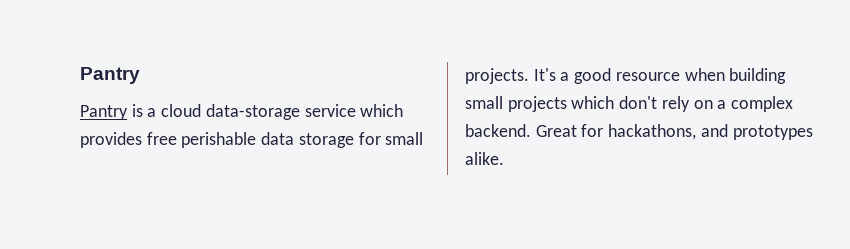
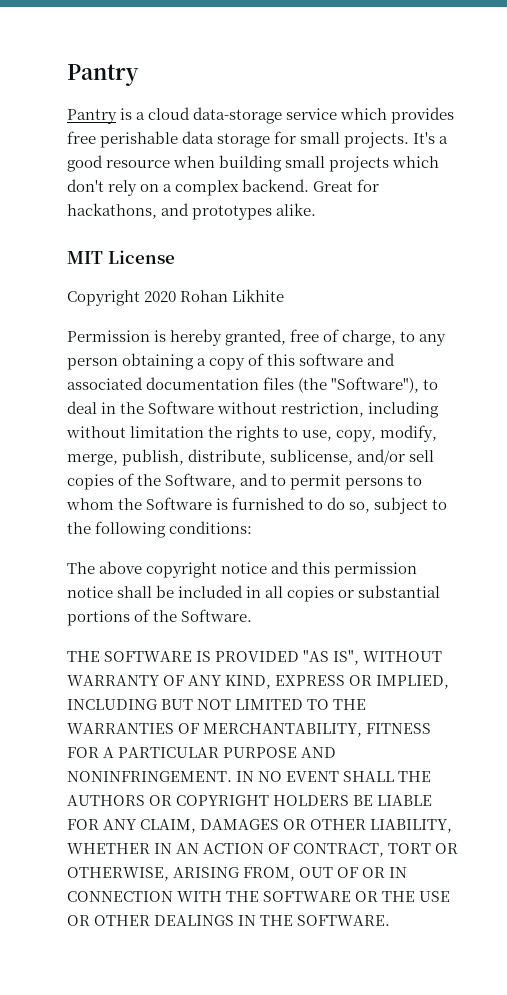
(504, 158) none -> [67,250,175,264] [67,289,285,306] [67,329,447,346] [67,353,396,370] [67,377,439,393] [67,401,440,418] [66,425,438,442] [67,449,435,466] [67,473,423,490] [66,497,448,514] [67,521,253,538] [67,561,418,578] [67,585,441,602] [67,609,253,626] [67,650,443,665] [67,675,450,689] [67,699,367,710] [67,723,432,737] [67,747,337,758] [67,771,432,782] [67,795,433,806] [67,819,453,833] [67,843,459,857] [67,867,408,881] [67,891,451,902] [67,915,391,926] // MIT License // Copyright 2020 Rohan Likhite // Permission is hereby granted, free of charge, to any person obtaining a copy of this software and associated documentation files (the "Software"), to deal in the Software without restriction, including without limitation the rights to use, copy, modify, merge, publish, distribute, sublicense, and/or sell copies of the Software, and to permit persons to whom the Software is furnished to do so, subject to the following conditions: // The above copyright notice and this permission notice shall be included in all copies or substantial portions of the Software. // THE SOFTWARE IS PROVIDED "AS IS", WITHOUT WARRANTY OF ANY KIND, EXPRESS OR IMPLIED, INCLUDING BUT NOT LIMITED TO THE WARRANTIES OF MERCHANTABILITY, FITNESS FOR A PARTICULAR PURPOSE AND NONINFRINGEMENT. IN NO EVENT SHALL THE AUTHORS OR COPYRIGHT HOLDERS BE LIABLE FOR ANY CLAIM, DAMAGES OR OTHER LIABILITY, WHETHER IN AN ACTION OF CONTRACT, TORT OR OTHERWISE, ARISING FROM, OUT OF OR IN CONNECTION WITH THE SOFTWARE OR THE USE OR OTHER DEALINGS IN THE SOFTWARE.

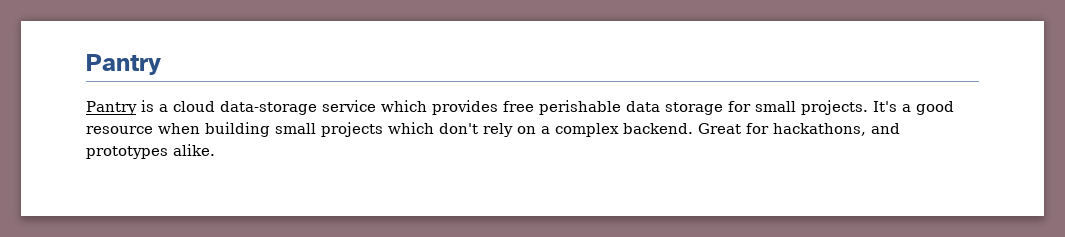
[67,250,175,264] [67,289,285,306] [67,329,447,346] [67,353,396,370] [67,377,439,393] [67,401,440,418] [66,425,438,442] [67,449,435,466] [67,473,423,490] [66,497,448,514] [67,521,253,538] [67,561,418,578] [67,585,441,602] [67,609,253,626] [67,650,443,665] [67,675,450,689] [67,699,367,710] [67,723,432,737] [67,747,337,758] [67,771,432,782] [67,795,433,806] [67,819,453,833] [67,843,459,857] [67,867,408,881] [67,891,451,902] [67,915,391,926] // MIT License // Copyright 2020 Rohan Likhite // Permission is hereby granted, free of charge, to any person obtaining a copy of this software and associated documentation files (the "Software"), to deal in the Software without restriction, including without limitation the rights to use, copy, modify, merge, publish, distribute, sublicense, and/or sell copies of the Software, and to permit persons to whom the Software is furnished to do so, subject to the following conditions: // The above copyright notice and this permission notice shall be included in all copies or substantial portions of the Software. // THE SOFTWARE IS PROVIDED "AS IS", WITHOUT WARRANTY OF ANY KIND, EXPRESS OR IMPLIED, INCLUDING BUT NOT LIMITED TO THE WARRANTIES OF MERCHANTABILITY, FITNESS FOR A PARTICULAR PURPOSE AND NONINFRINGEMENT. IN NO EVENT SHALL THE AUTHORS OR COPYRIGHT HOLDERS BE LIABLE FOR ANY CLAIM, DAMAGES OR OTHER LIABILITY, WHETHER IN AN ACTION OF CONTRACT, TORT OR OTHERWISE, ARISING FROM, OUT OF OR IN CONNECTION WITH THE SOFTWARE OR THE USE OR OTHER DEALINGS IN THE SOFTWARE. -> (215, 150) none

